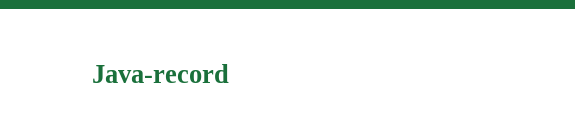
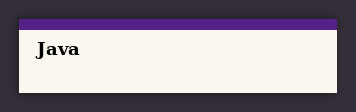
[92,64,229,83] Java-record -> [35,42,80,59] Java

